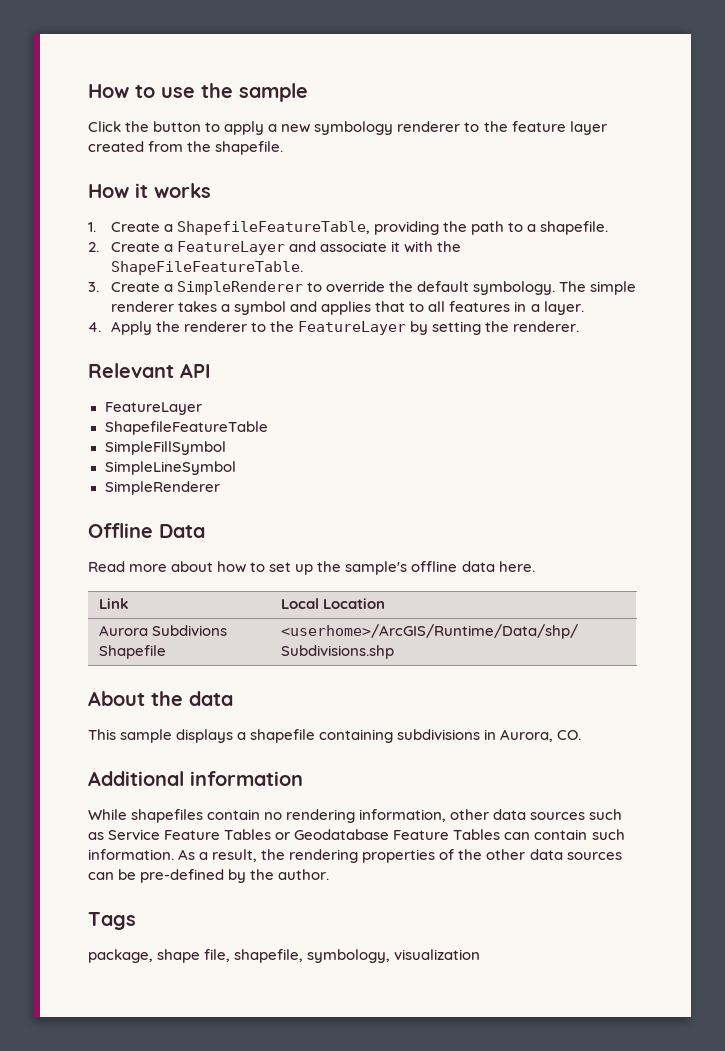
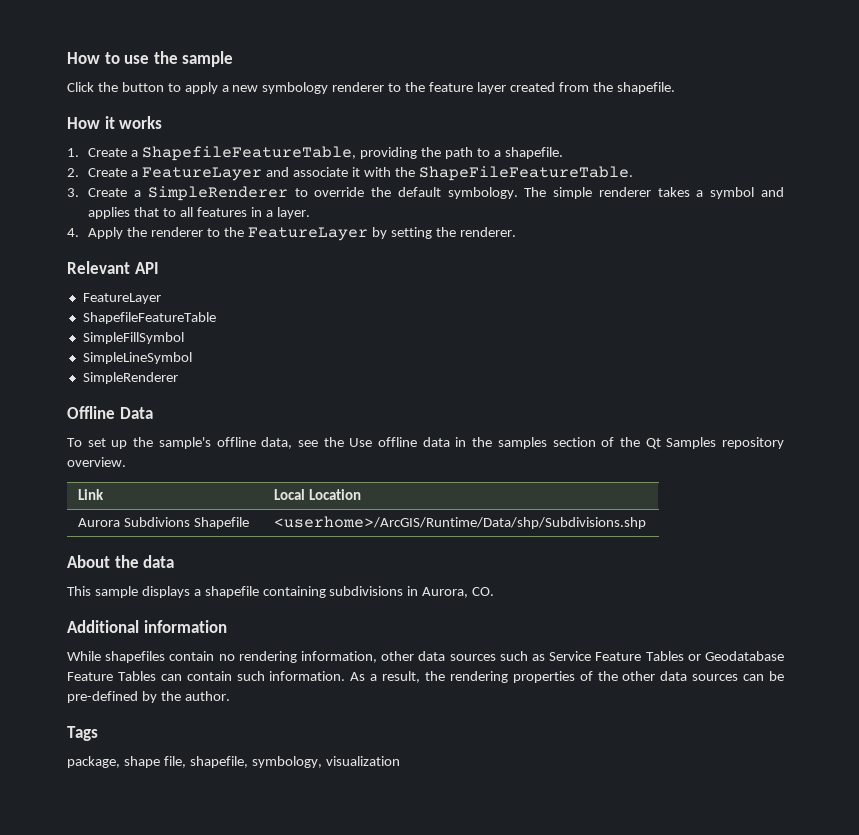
[88,561,266,573] Read more about how to -> [67,438,82,447] To
[461,561,535,572] data here. -> [261,437,785,449] [67,457,126,467] data, see the Use offline data in the samples section of the Qt Samples repository overview.

